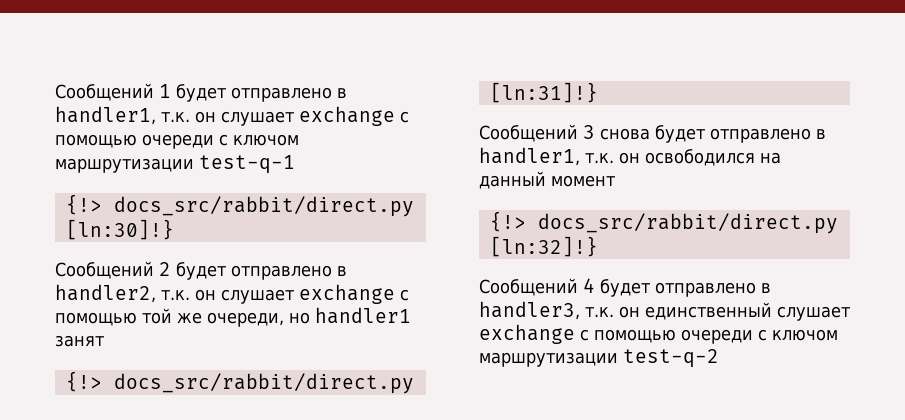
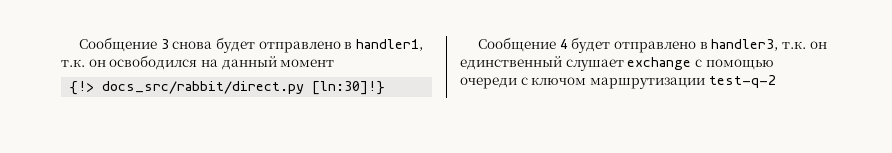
[55,83,347,102] [55,106,409,126] [55,134,299,149] [55,155,295,174] [65,194,414,217] [65,219,174,240] [55,261,347,280] [55,284,409,304] [55,307,411,327] [55,335,104,347] [65,371,414,394] [489,82,598,103] [479,124,578,142] Сообщений 1 будет отправлено в handler1, т.к. он слушает exchange с помощью очереди с ключом маршрутизации test-q-1 // {!> docs_src/rabbit/direct.py [ln:30]!} // Сообщений 2 будет отправлено в handler2, т.к. он слушает exchange с помощью той же очереди, но handler1 занят // {!> docs_src/rabbit/direct.py [ln:31]!} // Сообщений -> [79,37,158,52] Сообщение
[489,236,598,257] [479,278,578,296] [ln:32]!} // Сообщений -> [312,81,386,95] [478,37,557,52] [ln:30]!} // Сообщение

